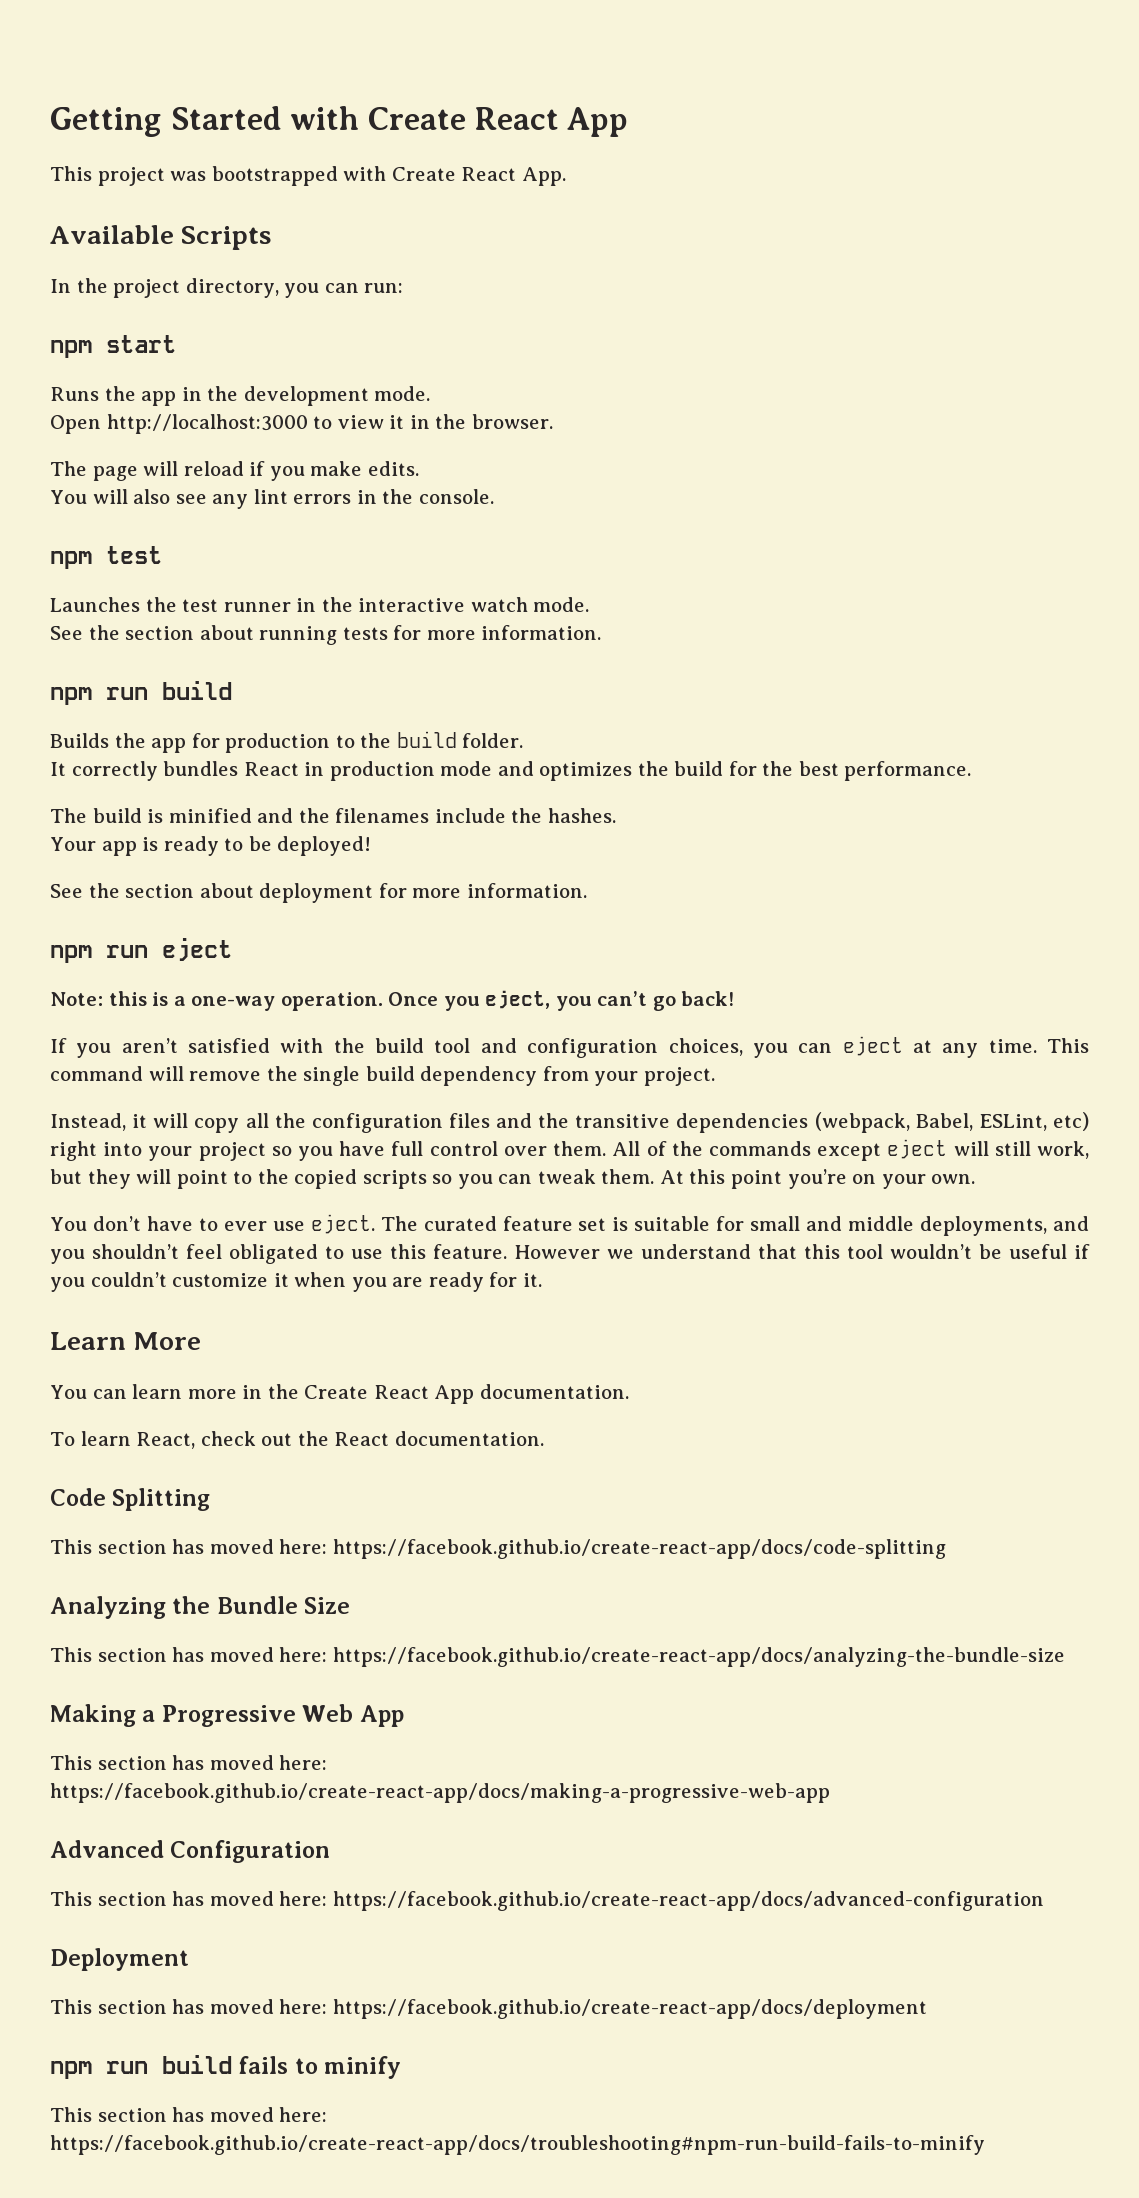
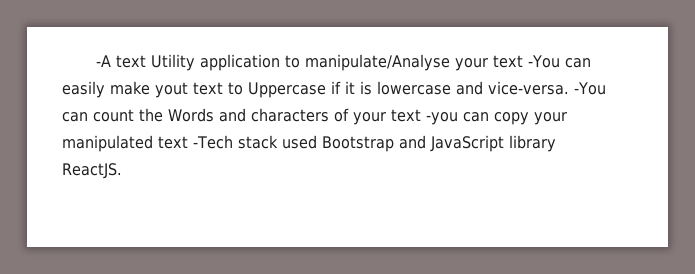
[50,106,629,137] [50,166,566,186] [50,225,272,250] [50,278,404,298] [50,335,176,358] [50,386,431,406] [50,414,553,434] [50,461,419,481] [50,489,494,509] [50,546,162,569] [50,597,590,612] [50,625,602,645] [50,681,232,705] [50,731,524,753] [50,761,972,781] [50,808,616,823] [50,836,372,856] [50,883,587,903] [50,938,232,963] [50,990,735,1011] [50,1036,1090,1058] [50,1066,715,1086] [50,1112,1089,1133] [50,1139,1089,1161] [50,1169,976,1189] [50,1214,1089,1236] [50,1244,1090,1264] [50,1272,542,1292] [50,1332,202,1350] [50,1384,629,1404] [50,1431,544,1449] [50,1488,211,1511] [50,1539,946,1559] [50,1596,351,1619] [50,1647,1065,1667] [50,1704,404,1727] [50,1755,328,1770] [50,1783,830,1803] [50,1840,331,1863] [50,1891,1044,1911] [50,1948,189,1971] [50,1999,927,2019] [50,2055,402,2079] [50,2107,328,2122] [50,2135,985,2155] Getting Started with Create React App // This project was bootstrapped with Create React App. // Available Scripts // In the project directory, you can run: // npm start // Runs the app in the development mode. // Open http://localhost:3000 to view it in the browser. // The page will reload if you make edits. // You will also see any lint errors in the console. // npm test // Launches the test runner in the interactive watch mode. // See the section about running tests for more information. // npm run build // Builds the app for production to the build folder. // It correctly bundles React in production mode and optimizes the build for the best performance. // The build is minified and the filenames include the hashes. // Your app is ready to be deployed! // See the section about deployment for more information. // npm run eject // Note: this is a one-way operation. Once you eject, you can’t go back! // If you aren’t satisfied with the build tool and configuration choices, you can eject at any time. This command will remove the single build dependency from your project. // Instead, it will copy all the configuration files and the transitive dependencies (webpack, Babel, ESLint, etc) right into your project so you have full control over them. All of the commands except eject will still work, but they will point to the copied scripts so you can tweak them. At this point you’re on your own. // You don’t have to ever use eject. The curated feature set is suitable for small and middle deployments, and you shouldn’t feel obligated to use this feature. However we understand that this tool wouldn’t be useful if you couldn’t customize it when you are ready for it. // Learn More // You can learn more in the Create React App documentation. // To learn React, check out the React documentation. // Code Splitting // This section has moved here: https://facebook.github.io/create-react-app/docs/code-splitting // Analyzing the Bundle Size // This section has moved here: https://facebook.github.io/create-react-app/docs/analyzing-the-bundle-size // Making a Progressive Web App // This section has moved here: https://facebook.github.io/create-react-app/docs/making-a-progressive-web-app // Advanced Configuration // This section has moved here: https://facebook.github.io/create-react-app/docs/advanced-configuration // Deployment // This section has moved here: https://facebook.github.io/create-react-app/docs/deployment // npm run build fails to minify // This section has moved here: https://facebook.github.io/create-react-app/docs/troubleshooting#npm-run-build-fails-to-minify -> [95,54,591,71] [62,81,606,98] [62,108,567,125] [62,135,556,152] [62,163,122,179] -A text Utility application to manipulate/Analyse your text -You can easily make yout text to Uppercase if it is lowercase and vice-versa. -You can count the Words and characters of your text -you can copy your manipulated text -Tech stack used Bootstrap and JavaScript library ReactJS.

